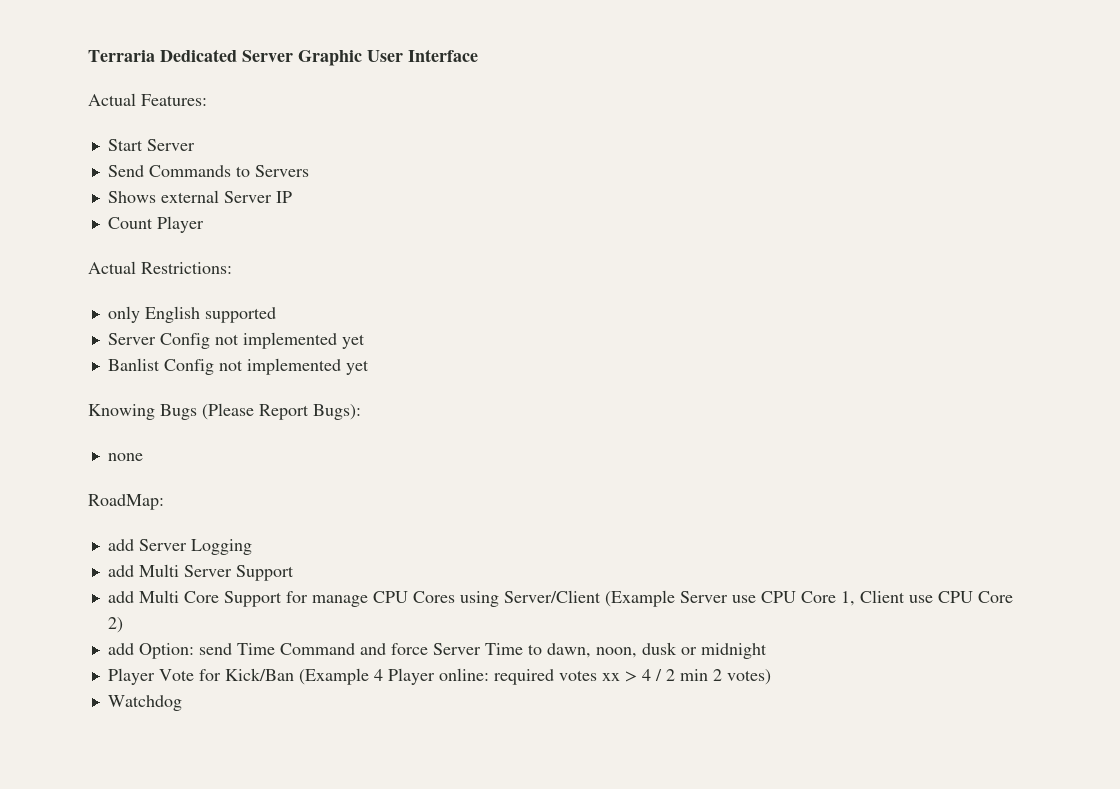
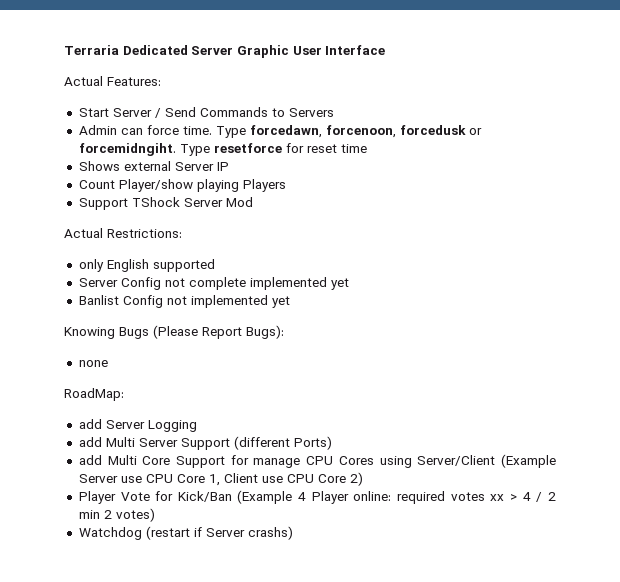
(195, 145) // -> [154,108,161,118] /
(309, 171) none -> [78,125,482,138] [78,143,367,156] // Admin can force time. Type forcedawn, forcenoon, forcedusk or forcemidngiht. Type resetforce for reset time
[156,216,204,233] Player -> [118,179,286,192] [78,197,253,210] Player/show playing Players // Support TShock Server Mod
(239, 339) none -> [188,277,246,290] complete
(294, 573) none -> [233,436,332,450] (different Ports)
[107,642,767,659] // add Option: send Time Command and force Server Time to dawn, noon, dusk or midnight -> (363, 479) none
(182, 703) none -> [145,526,293,540] (restart if Server crashs)

